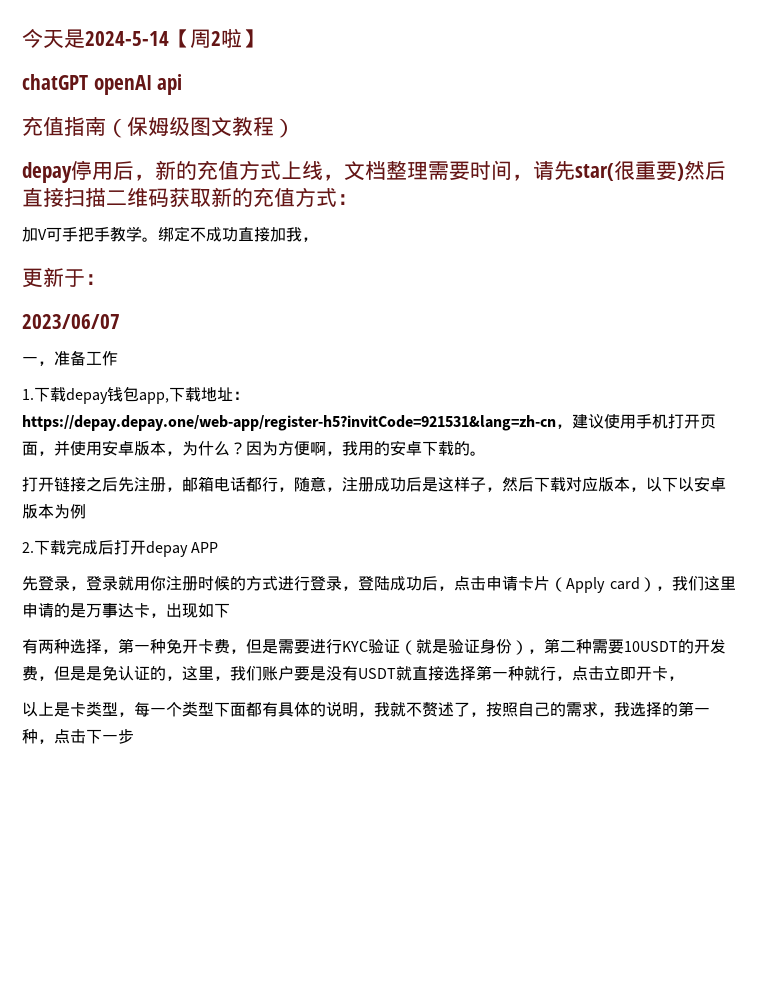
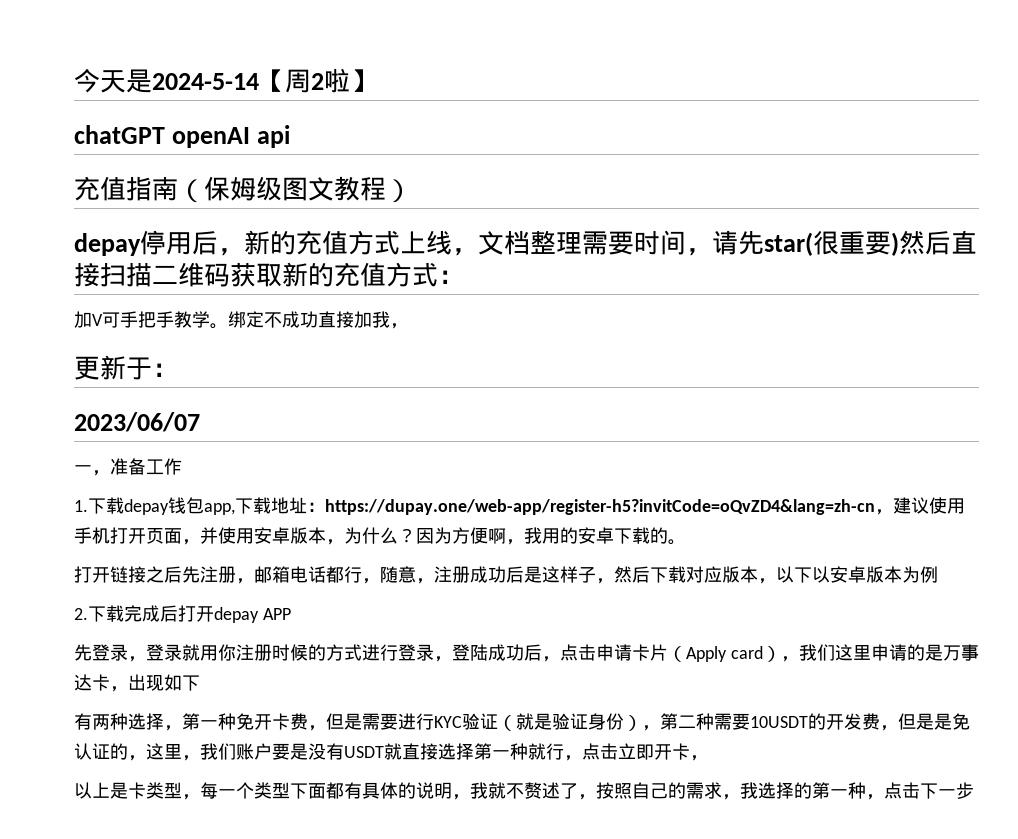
[22,415,556,431] https://depay.depay.one/web-app/register-h5?invitCode=921531&lang=zh-cn -> [325,499,875,515] https://dupay.one/web-app/register-h5?invitCode=oQvZD4&lang=zh-cn

